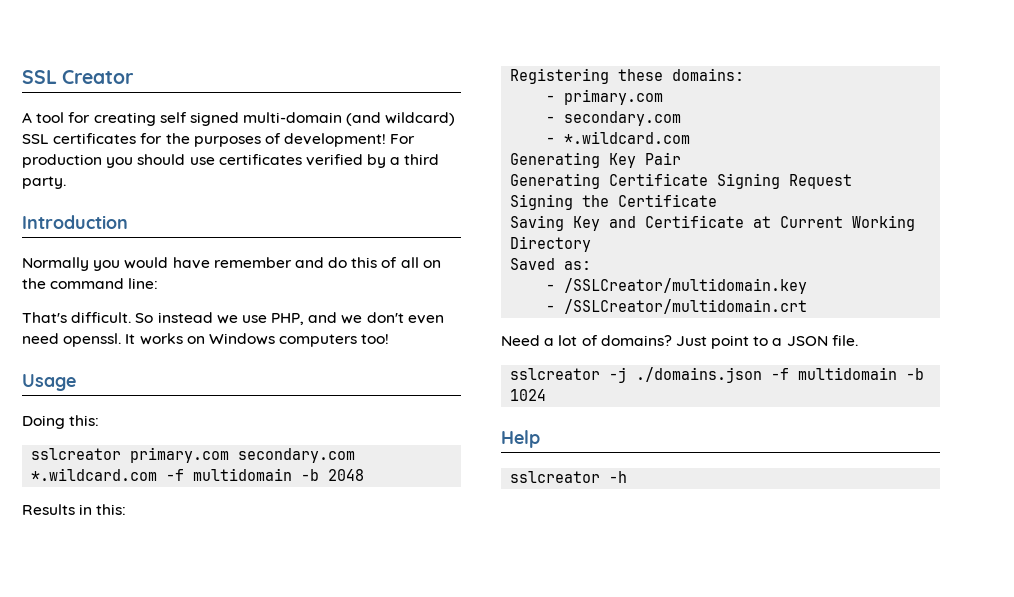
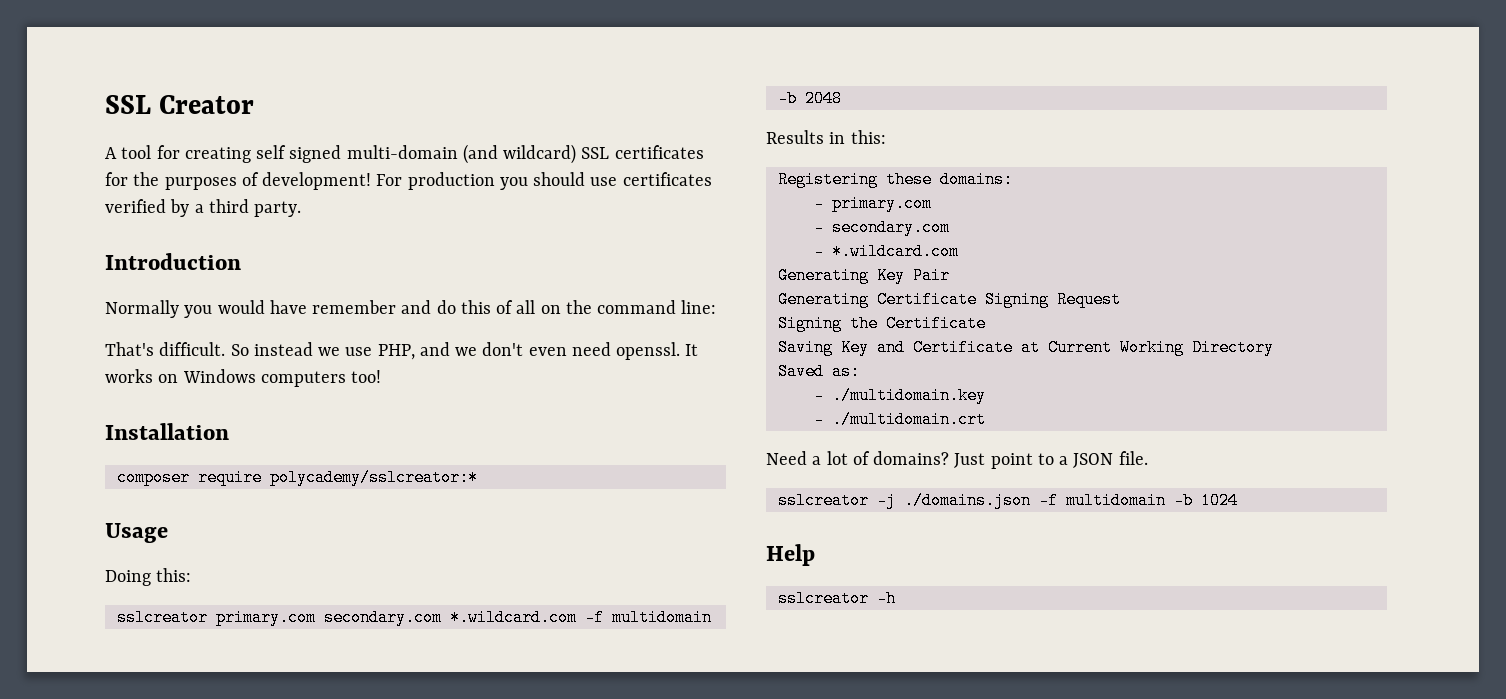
(390, 339) none -> [105,423,229,440] [116,469,478,486] // Installation // composer require polycademy/sslcreator:*
[564,278,808,294] [546,299,808,314] /SSLCreator/multidomain.key // - /SSLCreator/multidomain.crt -> [831,387,986,404] [813,411,986,428] ./multidomain.key // - ./multidomain.crt

